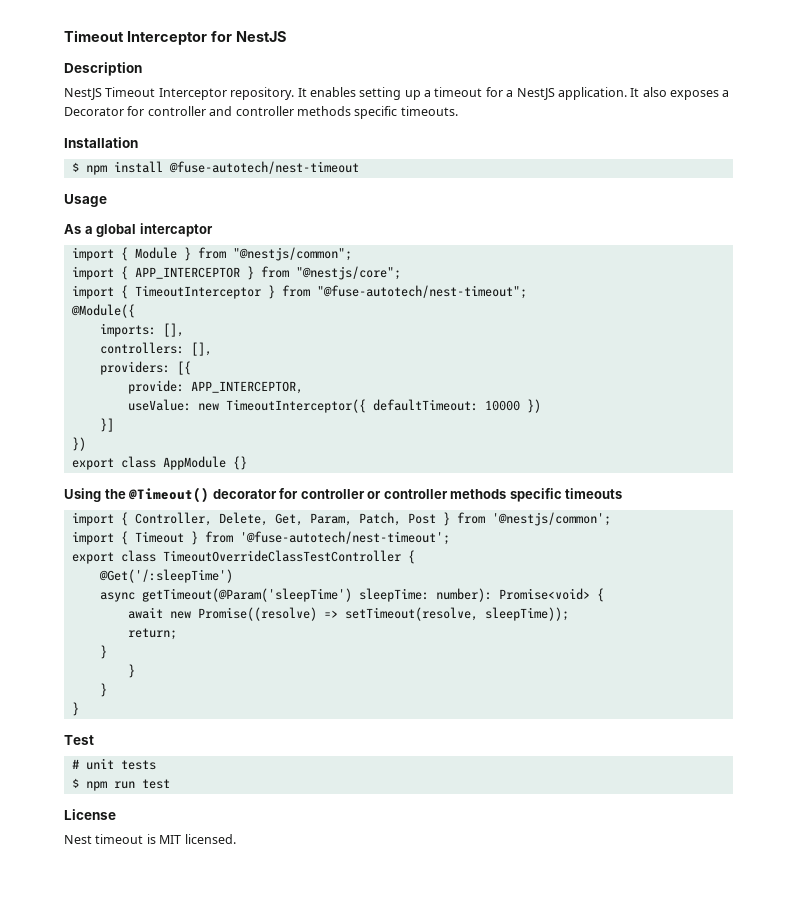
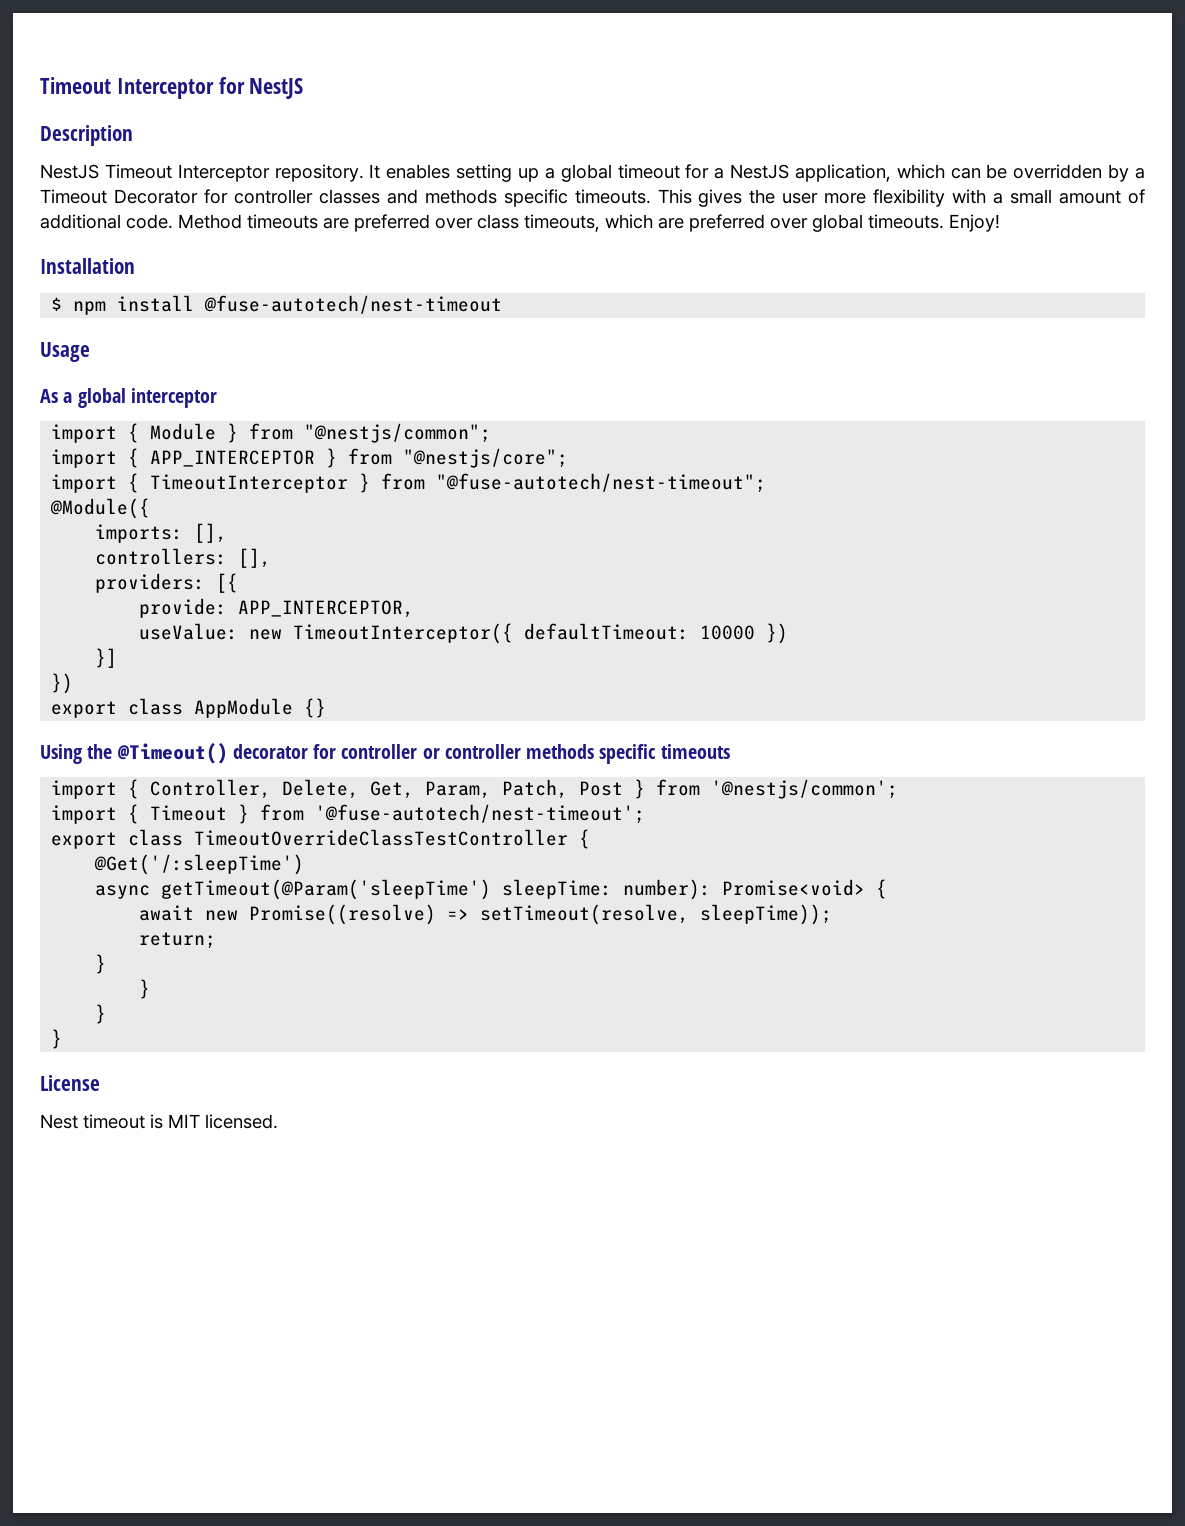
(431, 93) none -> [560,164,612,182] global
[557,87,730,100] application. It also exposes a -> [794,164,1145,182] [40,189,107,204] application, which can be overridden by a Timeout
[209,106,294,116] and controller -> [318,189,418,204] classes and
(458, 111) none -> [657,189,1145,207] [40,214,1000,232] This gives the user more flexibility with a small amount of additional code. Method timeouts are preferred over class timeouts, which are preferred over global timeouts. Enjoy!
[139,223,213,237] intercaptor -> [130,388,217,408] interceptor
[64,735,94,745] [71,758,156,770] [71,778,170,791] // Test // # unit tests // $ npm run test -> (63, 1039) none

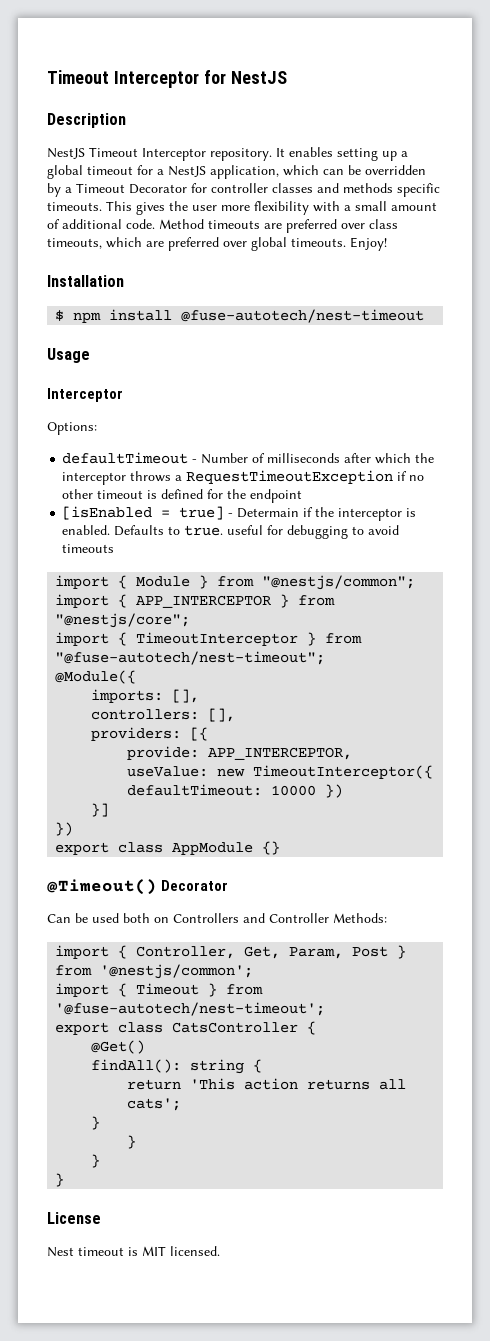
[40,388,217,408] As a global interceptor -> [47,388,123,402] [47,422,97,435] [62,452,435,464] [62,470,425,485] [62,489,303,503] [62,506,417,521] [62,525,400,539] [62,544,115,553] Interceptor // Options: // defaultTimeout - Number of milliseconds after which the interceptor throws a RequestTimeoutException if no other timeout is defined for the endpoint // [isEnabled = true] - Determain if the interceptor is enabled. Defaults to true. useful for debugging to avoid timeouts
[40,743,730,764] Using the @Timeout() decorator for controller or controller methods specific timeouts -> [47,879,228,895] [47,913,387,923] @Timeout() Decorator // Can be used both on Controllers and Controller Methods:
[282,779,360,799] Delete, -> (236, 952) none
[502,779,569,799] Patch, -> (344, 953) none
[194,829,591,849] [94,854,305,875] [95,879,888,900] [139,904,833,925] [139,932,217,949] TimeoutOverrideClassTestController { // @Get('/:sleepTime') // async getTimeout(@Param('sleepTime') sleepTime: number): Promise<void> { // await new Promise((resolve) => setTimeout(resolve, sleepTime)); // return; -> [172,1021,317,1035] [91,1040,146,1054] [91,1059,263,1074] [127,1078,407,1090] [127,1098,182,1111] CatsController { // @Get() // findAll(): string { // return 'This action returns all cats';

